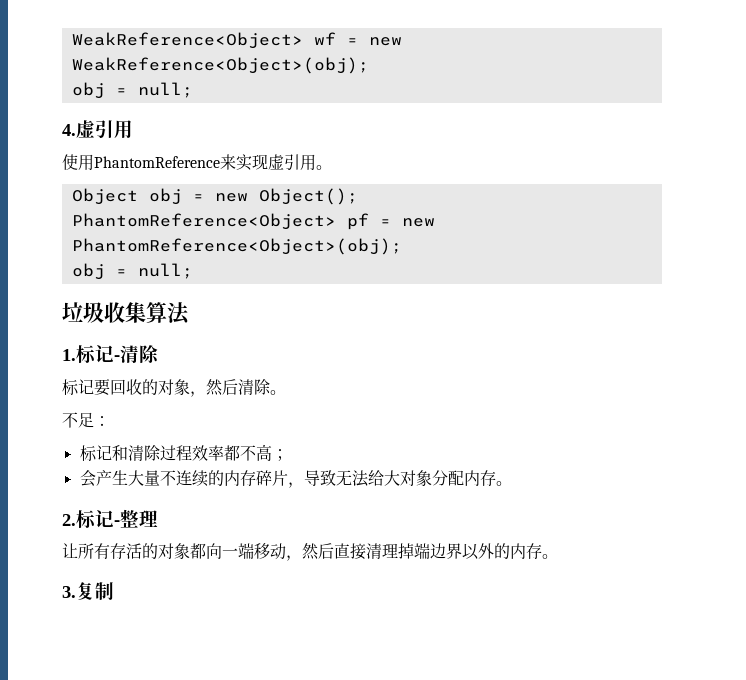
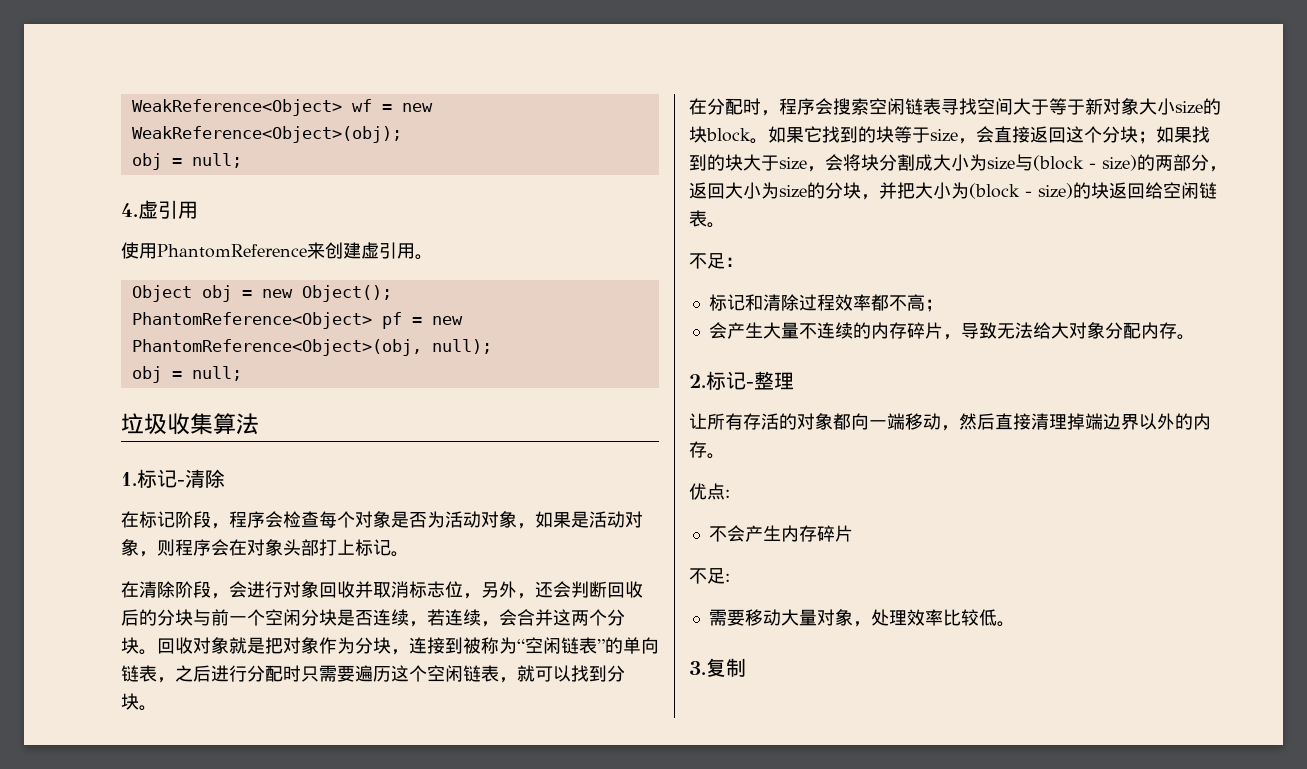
[236,154,268,171] 实现 -> [325,242,361,259] 创建
[71,238,402,255] PhantomReference<Object>(obj); -> [131,339,492,356] PhantomReference<Object>(obj, null);
[62,379,271,397] 标记要回收的对象，然后清除 -> [121,511,643,529] [121,539,409,557] [121,581,643,599] [121,609,625,627] [121,637,659,655] [121,665,625,683] [121,693,157,711] [689,98,1221,116] [689,126,1210,144] [689,154,1227,172] [689,182,1217,200] [689,210,707,227] 在标记阶段，程序会检查每个对象是否为活动对象，如果是活动对象，则程序会在对象头部打上标记。 // 在清除阶段，会进行对象回收并取消标志位，另外，还会判断回收后的分块与前一个空闲分块是否连续，若连续，会合并这两个分块。回收对象就是把对象作为分块，连接到被称为“空闲链表”的单向链表，之后进行分配时只需要遍历这个空闲链表，就可以找到分块。 // 在分配时，程序会搜索空闲链表寻找空间大于等于新对象大小size的块block。如果它找到的块等于size，会直接返回这个分块；如果找到的块大于size，会将块分割成大小为size与(block - size)的两部分，返回大小为size的分块，并把大小为(block - size)的块返回给空闲链表
(558, 556) none -> [689,483,730,500] [708,525,853,542] [689,568,730,584] [708,609,1015,627] // 优点: // 不会产生内存碎片 // 不足: // 需要移动大量对象，处理效率比较低。

